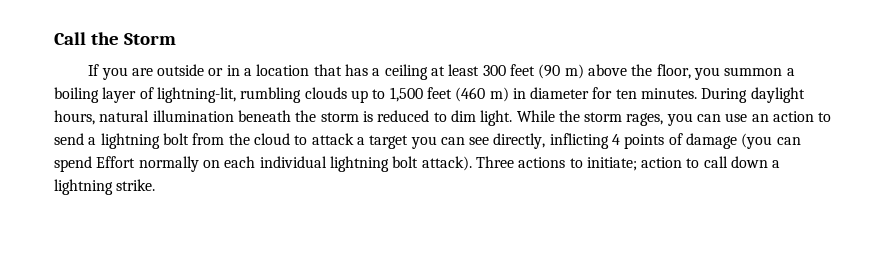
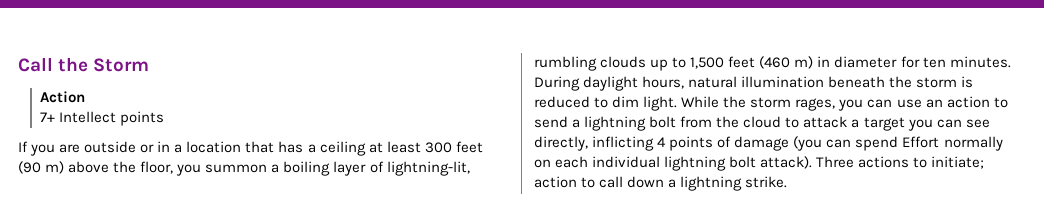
(176, 39) none -> [40,91,86,103] [40,111,165,126] // Action // 7+ Intellect points

